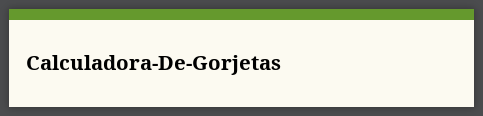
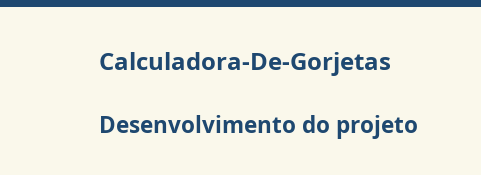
(281, 65) none -> [99,115,419,139] // Desenvolvimento do projeto

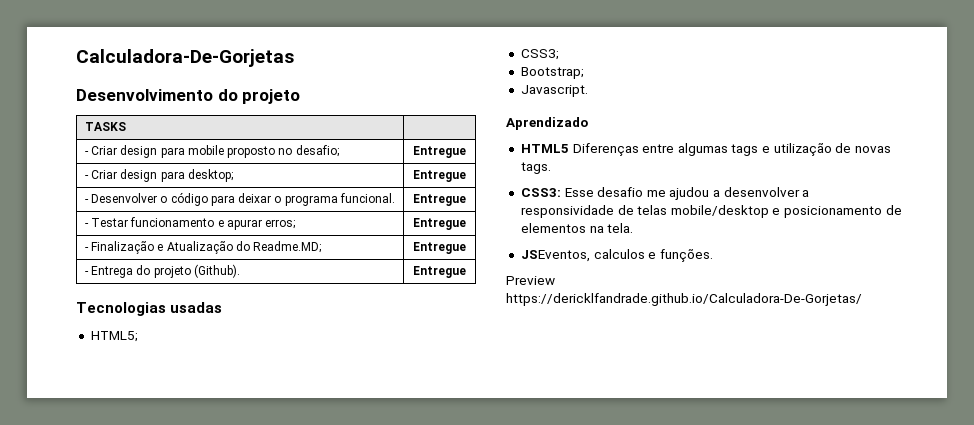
(419, 127) none -> [84,122,126,131] [84,145,339,158] [413,146,466,158] [84,169,233,182] [413,170,466,182] [84,192,395,206] [413,194,466,206] [84,217,296,230] [413,218,466,230] [84,241,322,254] [413,242,466,254] [84,264,240,278] [413,266,466,278] [76,302,223,316] [90,331,138,342] [520,49,559,60] [520,67,584,79] [520,85,588,97] [506,117,588,130] [520,143,892,156] [520,162,551,174] [520,187,810,200] [520,205,902,218] [520,223,634,233] [520,249,713,262] [506,276,555,285] [506,293,862,306] // TASKS | // - Criar design para mobile proposto no desafio; | Entregue // - Criar design para desktop; | Entregue // - Desenvolver o código para deixar o programa funcional. | Entregue // - Testar funcionamento e apurar erros; | Entregue // - Finalização e Atualização do Readme.MD; | Entregue // - Entrega do projeto (Github). | Entregue // Tecnologias usadas // HTML5; // CSS3; // Bootstrap; // Javascript. // Aprendizado // HTML5 Diferenças entre algumas tags e utilização de novas tags. // CSS3: Esse desafio me ajudou a desenvolver a responsividade de telas mobile/desktop e posicionamento de elementos na tela. // JSEventos, calculos e funções. // Preview https://dericklfandrade.github.io/Calculadora-De-Gorjetas/

